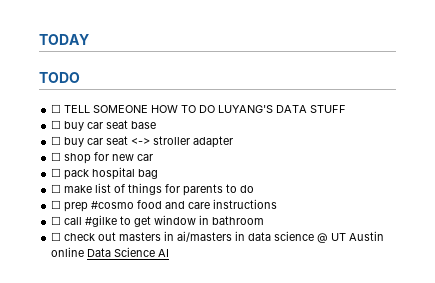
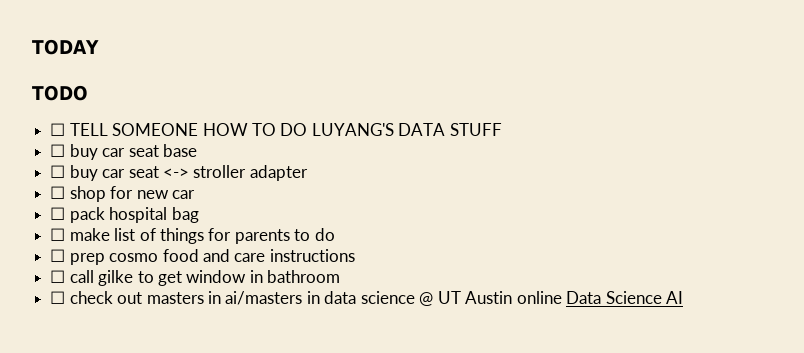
[91,201,135,209] #cosmo -> [109,253,159,262] cosmo
[85,215,118,227] #gilke -> [98,270,134,286] gilke

